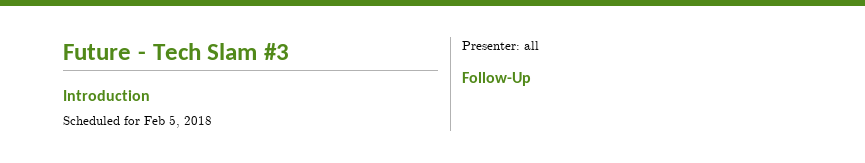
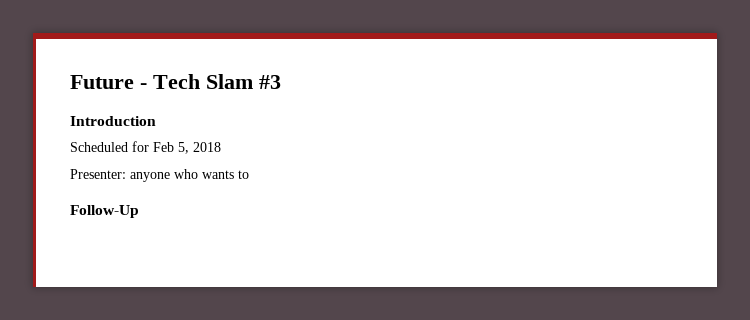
[524,41,539,50] all -> [130,169,249,182] anyone who wants to

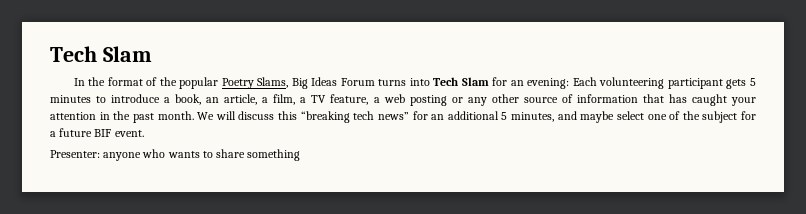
[70,74,281,89] [70,116,156,126] [70,141,221,154] Future - Tech Slam #3 // Introduction // Scheduled for Feb 5, 2018 -> [50,46,152,62] [73,77,757,89] [50,94,756,106] [50,111,756,123] [50,128,144,137] Tech Slam // In the format of the popular Poetry Slams, Big Ideas Forum turns into Tech Slam for an evening: Each volunteering participant gets 5 minutes to introduce a book, an article, a film, a TV feature, a web posting or any other source of information that has caught your attention in the past month. We will discuss this “breaking tech news” for an additional 5 minutes, and maybe select one of the subject for a future BIF event.
[70,205,139,218] // Follow-Up -> [216,149,301,161] share something

